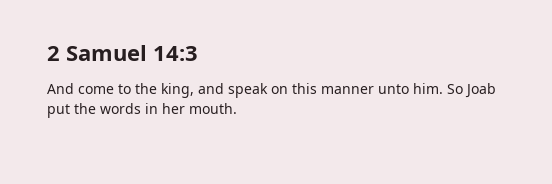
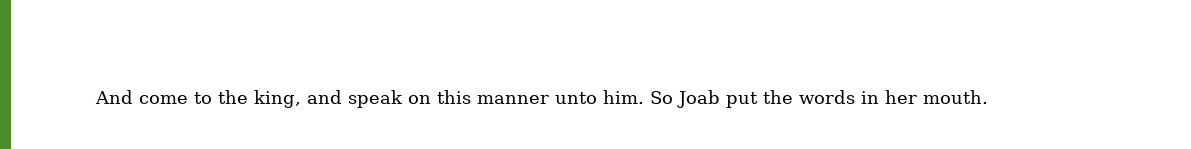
[47,45,198,61] 2 Samuel 14:3 // -> (95, 97) none

